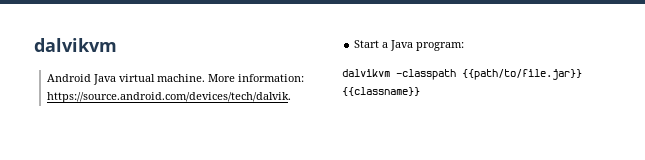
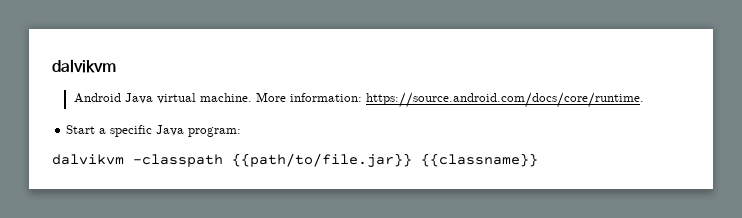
[46,92,291,103] https://source.android.com/devices/tech/dalvik. -> [365,92,644,108] https://source.android.com/docs/core/runtime.
(389, 45) none -> [110,125,153,137] specific

